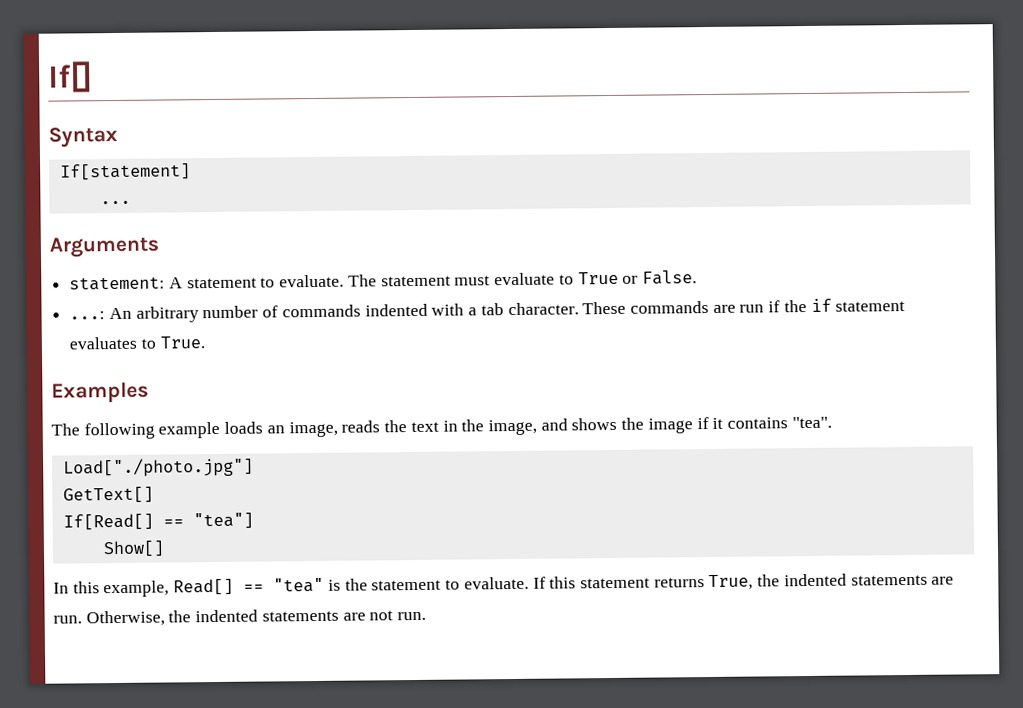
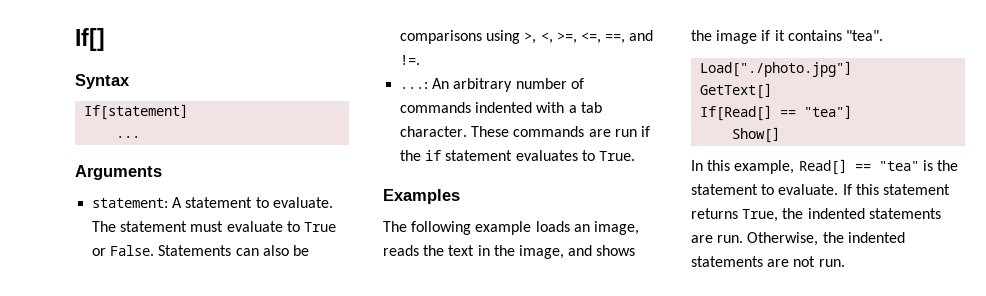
(697, 277) none -> [158,245,309,256] [400,30,654,44] [400,55,421,65] Statements can also be comparisons using >, <, >=, <=, ==, and !=.

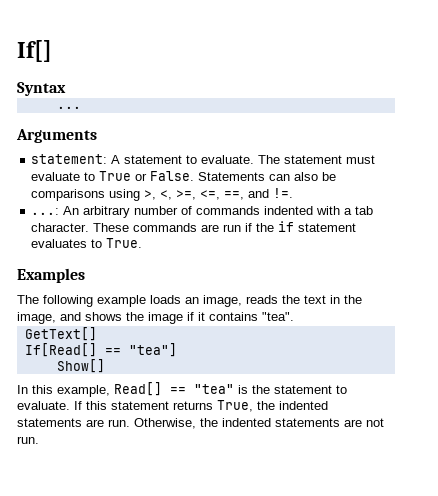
[84,104,189,120] // If[statement] -> (66, 89) none
[700,61,853,77] // Load["./photo.jpg"] -> (294, 316) none

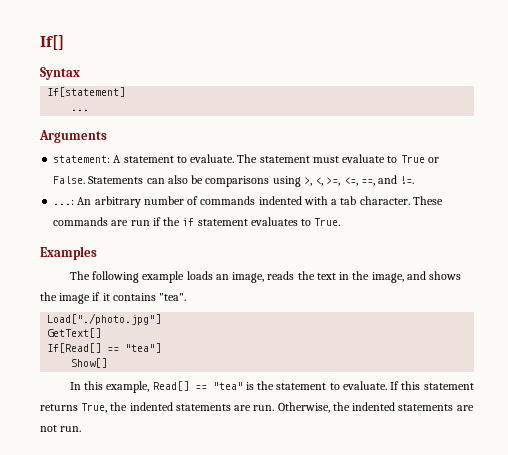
(66, 89) none -> [47,87,126,97] // If[statement]
(294, 316) none -> [47,313,162,325] // Load["./photo.jpg"]

